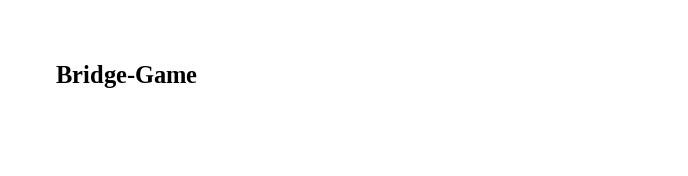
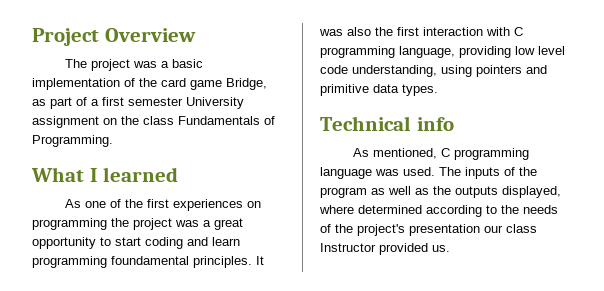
[56,65,197,88] Bridge-Game -> [32,28,196,46] [65,59,204,71] [32,78,267,90] [32,97,244,109] [32,116,275,128] [32,135,113,147] [31,167,179,182] [65,199,262,211] [32,218,243,230] [32,237,240,249] [32,256,264,268] [319,27,523,36] [320,46,565,58] [320,65,547,77] [320,84,438,96] [320,116,454,131] [353,148,530,160] [320,167,537,179] [320,186,561,198] [319,205,558,217] [320,224,537,236] [320,243,450,255] Project Overview // The project was a basic implementation of the card game Bridge, as part of a first semester University assignment on the class Fundamentals of Programming. // What I learned // As one of the first experiences on programming the project was a great opportunity to start coding and learn programming foundamental principles. It was also the first interaction with C programming language, providing low level code understanding, using pointers and primitive data types. // Technical info // As mentioned, C programming language was used. The inputs of the program as well as the outputs displayed, where determined according to the needs of the project's presentation our class Instructor provided us.

